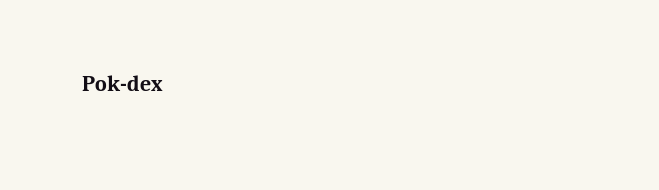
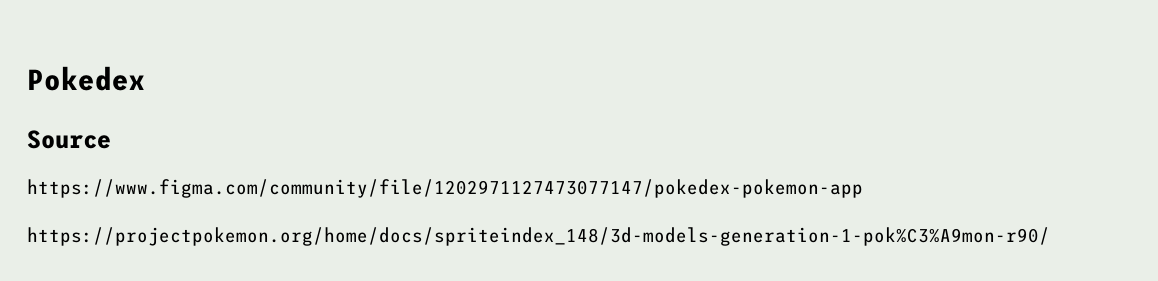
[82,75,163,91] Pok-dex -> [27,66,146,91] [27,130,111,149] [27,179,863,198] [27,227,1050,246] Pokedex // Source // https://www.figma.com/community/file/1202971127473077147/pokedex-pokemon-app // https://projectpokemon.org/home/docs/spriteindex_148/3d-models-generation-1-pok%C3%A9mon-r90/

